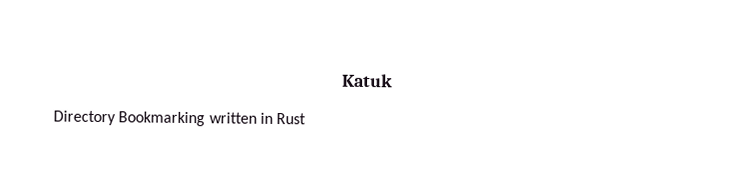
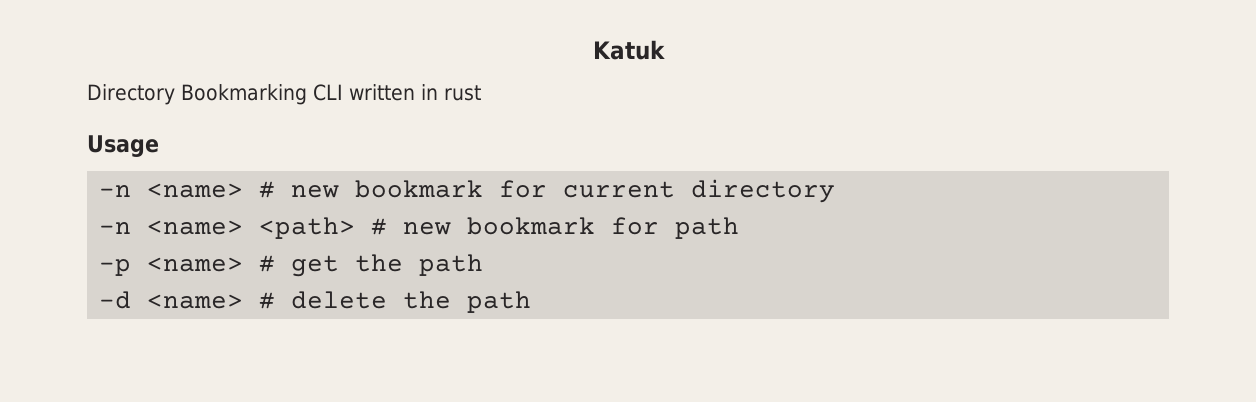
(206, 119) none -> [313,84,343,101] CLI
[276,112,307,125] Rust -> [444,85,481,101] [87,135,159,157] [99,179,836,203] [99,217,740,239] [99,254,484,277] [99,291,532,313] rust // Usage // -n <name> # new bookmark for current directory // -n <name> <path> # new bookmark for path // -p <name> # get the path // -d <name> # delete the path

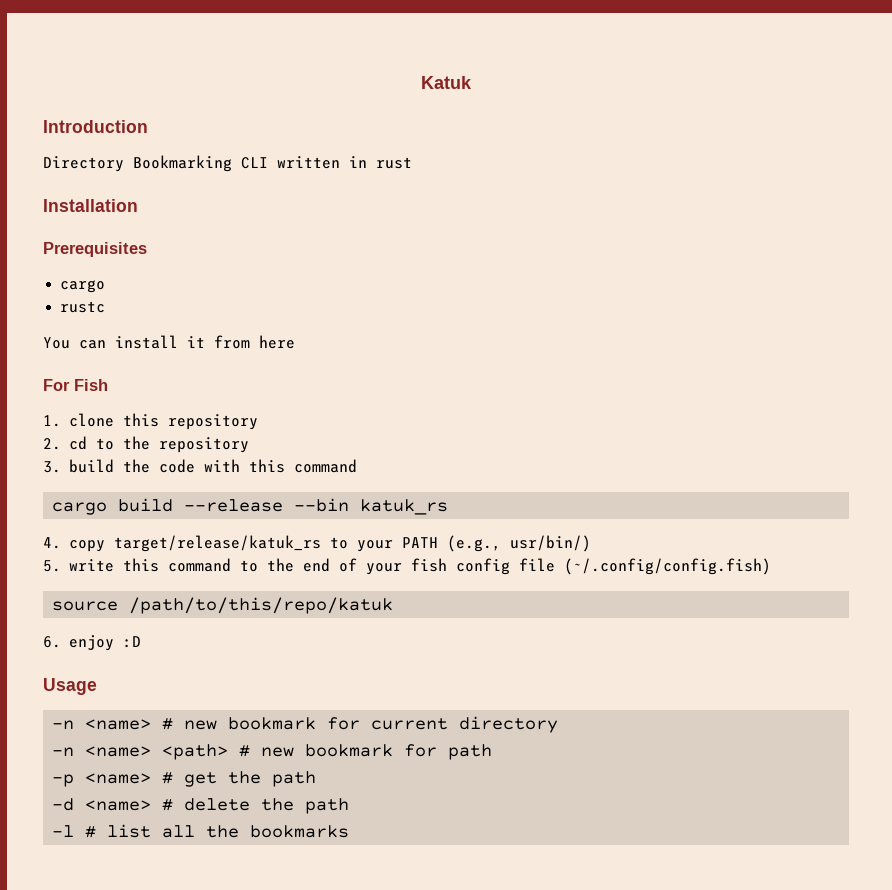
(665, 50) none -> [43,120,148,133] // Introduction
(481, 93) none -> [43,199,138,212] [43,242,147,257] [60,280,106,293] [60,301,106,313] [43,335,295,349] [43,379,108,391] [43,413,258,430] [43,436,249,453] [43,459,357,473] [52,498,449,515] [43,535,591,552] [43,558,771,575] [52,597,394,614] [43,635,141,651] // Installation // Prerequisites // cargo // rustc // You can install it from here // For Fish // 1. clone this repository // 2. cd to the repository // 3. build the code with this command // cargo build --release --bin katuk_rs // 4. copy target/release/katuk_rs to your PATH (e.g., usr/bin/) // 5. write this command to the end of your fish config file (~/.config/config.fish) // source /path/to/this/repo/katuk // 6. enjoy :D
(532, 302) none -> [52,824,350,838] // -l # list all the bookmarks

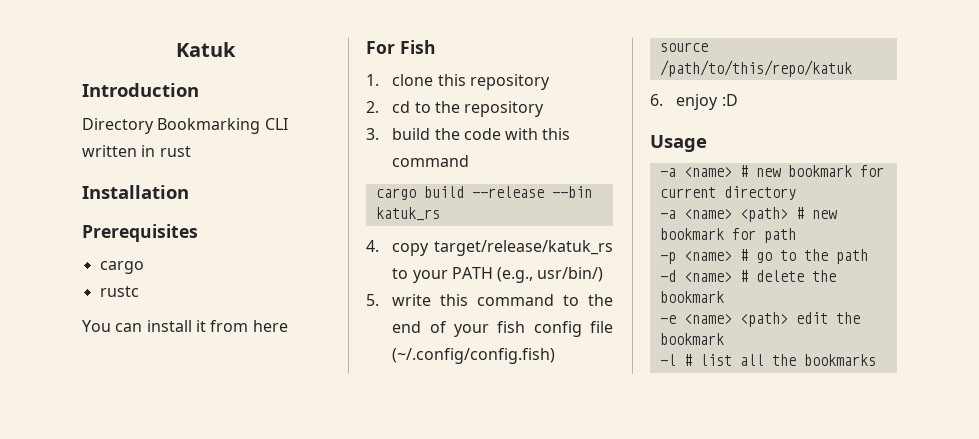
[52,720,75,730] -n -> [659,168,676,177] -a
[52,747,75,757] -n -> [659,210,676,219] -a
[184,772,218,787] get -> [755,250,796,263] go to
[305,798,350,814] path -> [659,291,724,303] [659,312,860,327] [659,333,724,345] bookmark // -e <name> <path> edit the bookmark

